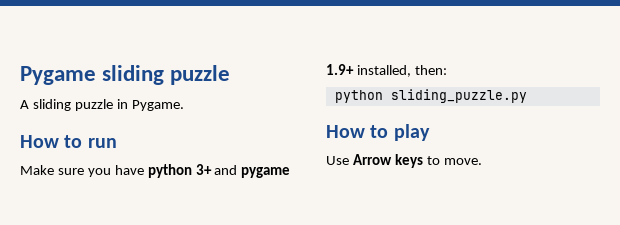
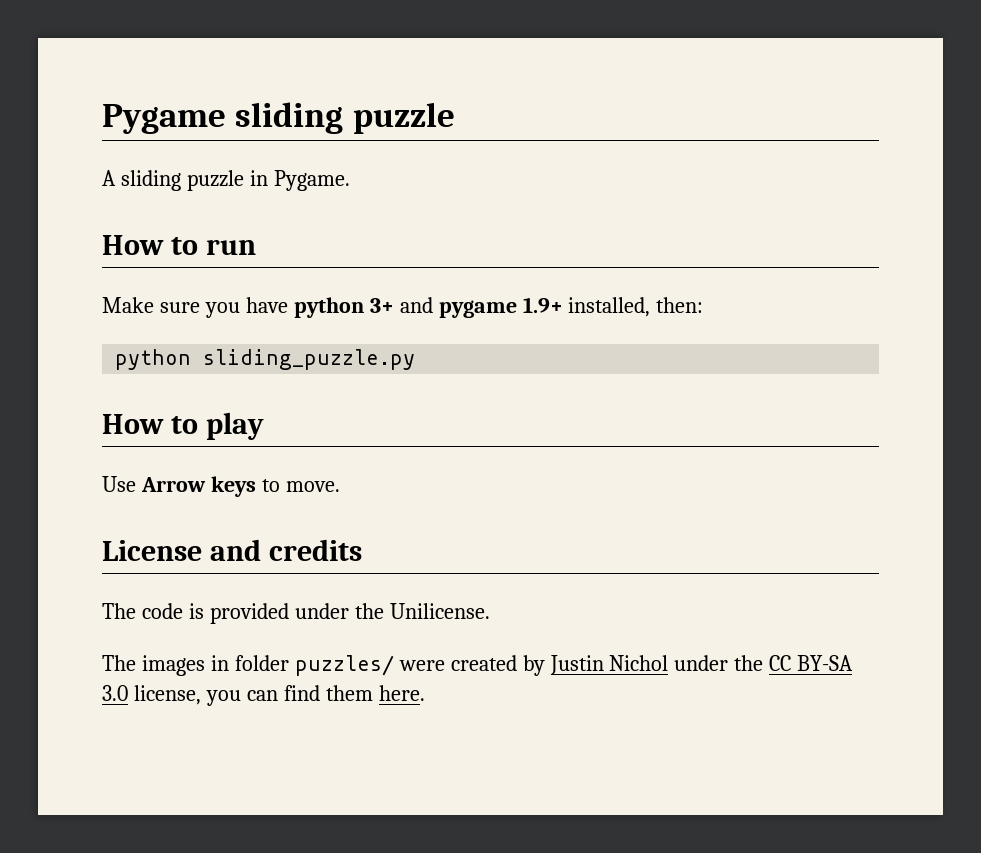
(482, 161) none -> [102,539,362,561] [102,603,490,624] [102,655,854,676] [102,685,425,706] // License and credits // The code is provided under the Unilicense. // The images in folder puzzles/ were created by Justin Nichol under the CC BY-SA 3.0 license, you can find them here.

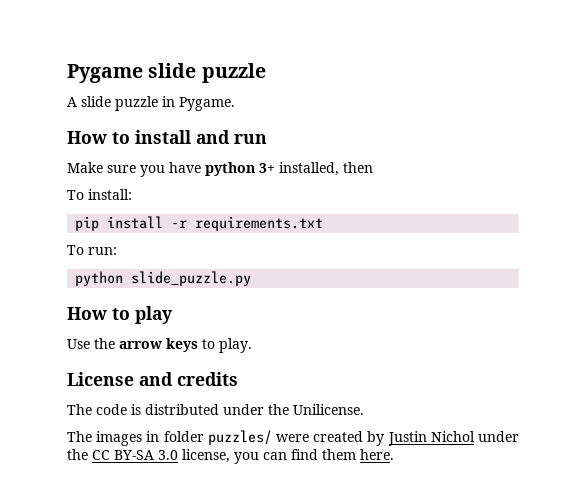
[235,102,344,134] sliding -> [148,63,197,78] slide
[120,170,181,191] sliding -> [81,96,111,107] slide
(198, 246) none -> [135,130,230,144] install and
[399,297,704,318] [115,349,416,370] and pygame 1.9+ installed, then: // python sliding_puzzle.py -> [279,162,373,176] [67,189,132,200] [75,216,324,231] [67,245,117,255] [75,271,252,286] installed, then // To install: // pip install -r requirements.txt // To run: // python slide_puzzle.py
[140,477,206,492] Arrow -> [94,338,162,349] the arrow
[285,481,340,492] move. -> [219,338,252,353] play.
[209,603,289,624] provided -> [145,404,219,415] distributed

